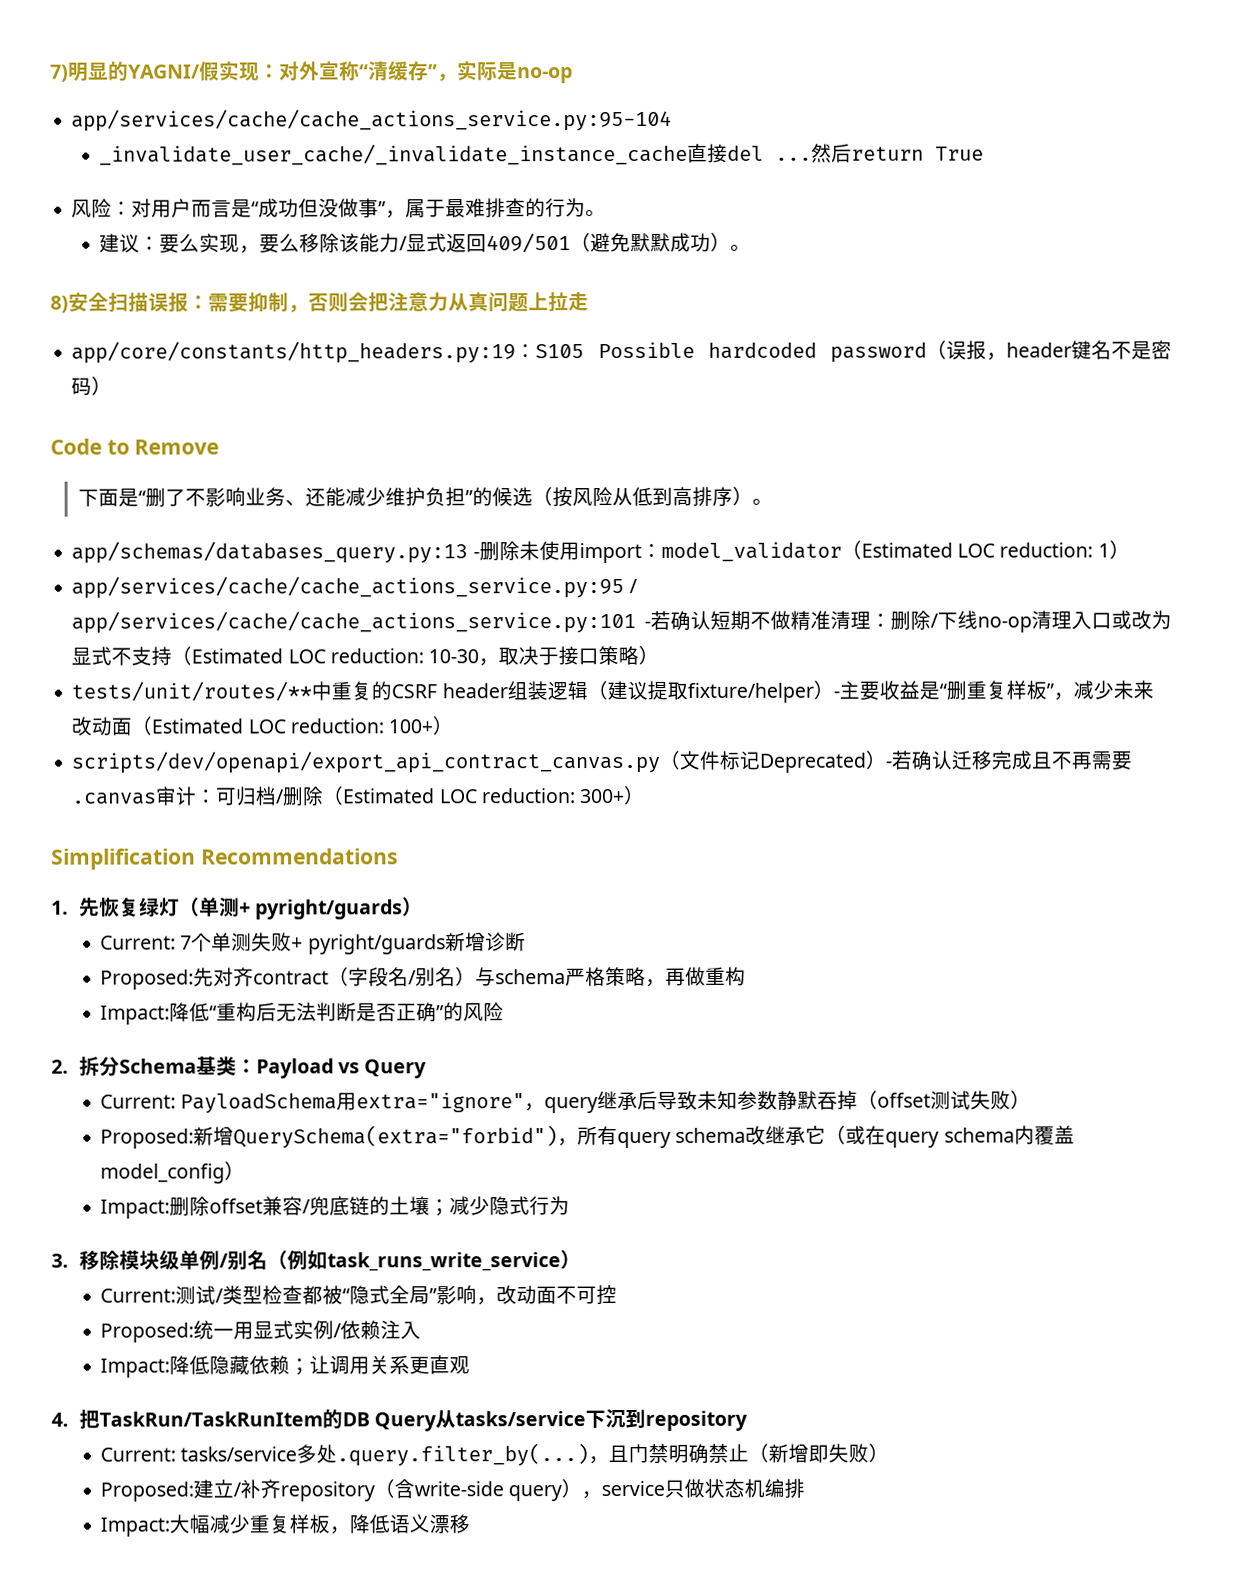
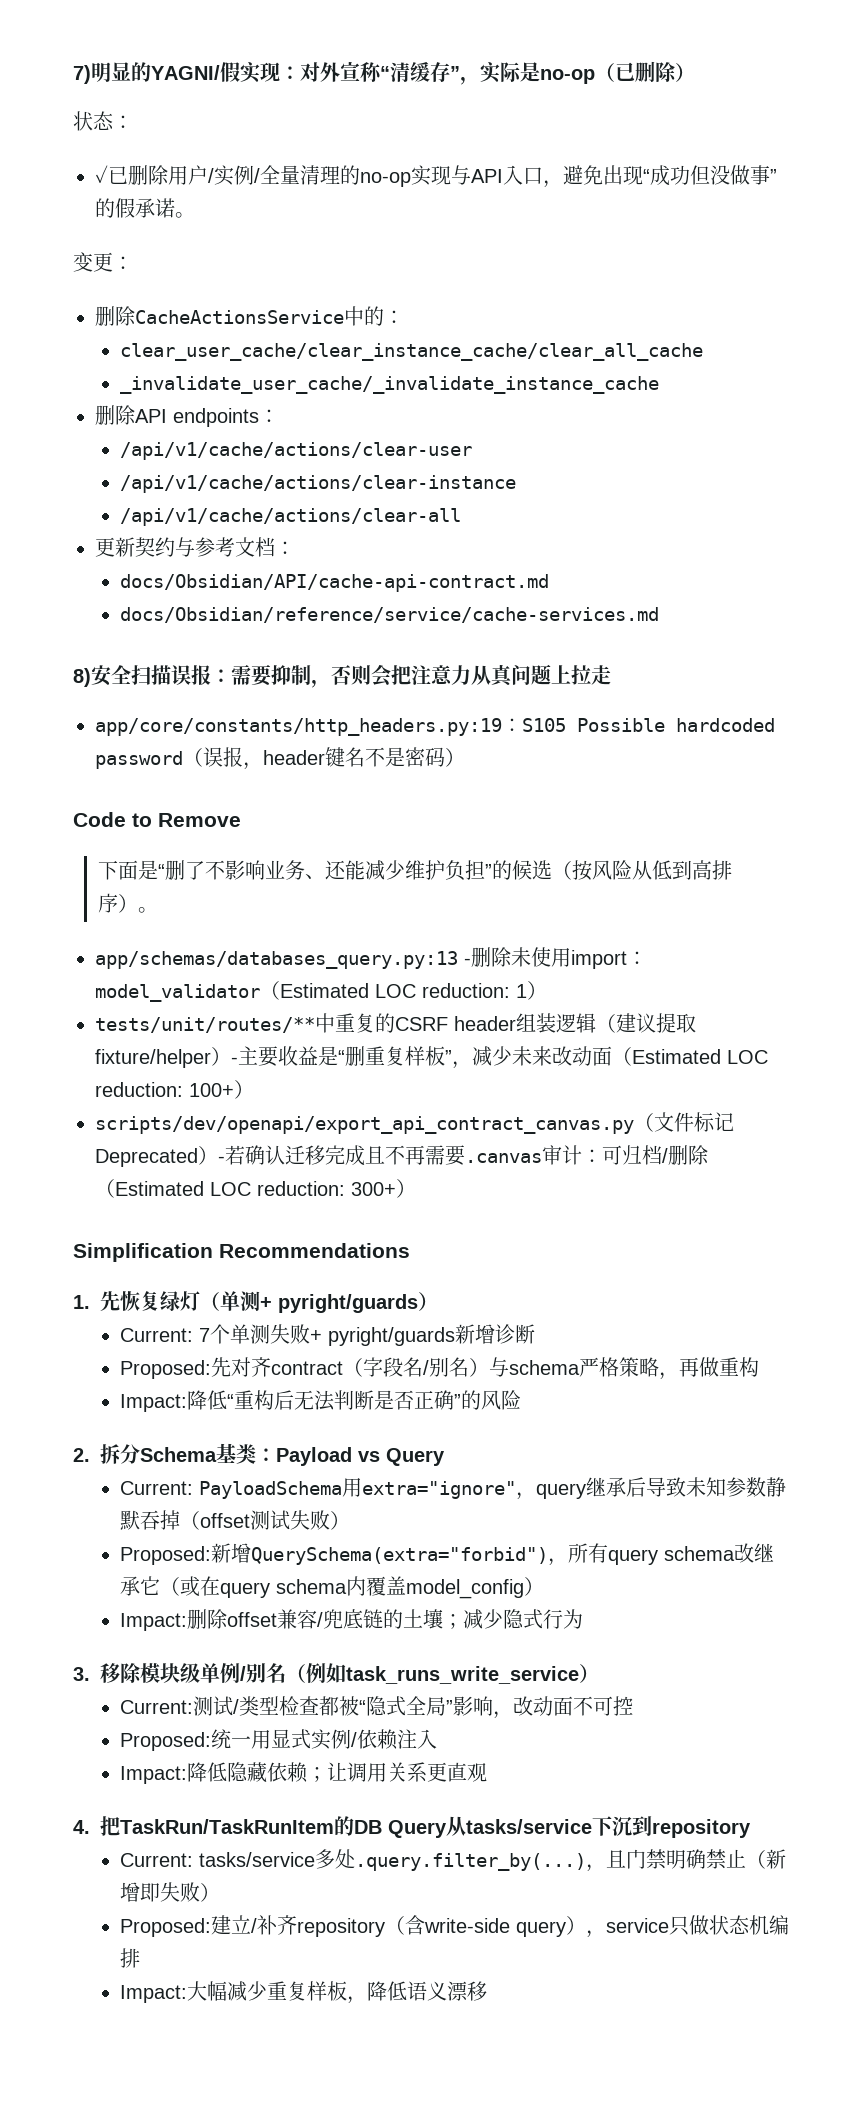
[71,108,673,132] [99,143,985,166] [71,198,253,218] // app/services/cache/cache_actions_service.py:95-104 // _invalidate_user_cache/_invalidate_instance_cache直接del ...然后return True // 风险：对用户而言是 -> [595,61,695,83] [73,111,133,131] [95,165,643,188] （已删除） // 状态： // ✓已删除用户/实例/全量清理的no-op实现与API入口，避免出现
[385,198,607,219] [99,232,752,254] ，属于最难排查的行为。 // 建议：要么实现，要么移除该能力/显式返回409/501（避免默默成功）。 -> [95,198,195,218] [73,252,133,272] [95,306,404,326] [119,343,703,361] [119,376,659,394] [95,405,279,427] [119,442,472,460] [119,475,516,493] [119,508,461,526] [95,537,295,557] [119,574,549,592] [119,607,659,623] 的假承诺。 // 变更： // 删除CacheActionsService中的： // clear_user_cache/clear_instance_cache/clear_all_cache // _invalidate_user_cache/_invalidate_instance_cache // 删除API endpoints： // /api/v1/cache/actions/clear-user // /api/v1/cache/actions/clear-instance // /api/v1/cache/actions/clear-all // 更新契约与参考文档： // docs/Obsidian/API/cache-api-contract.md // docs/Obsidian/reference/service/cache-services.md
[71,575,638,599] [71,610,1172,634] [71,645,660,667] // app/services/cache/cache_actions_service.py:95 / app/services/cache/cache_actions_service.py:101 -若确认短期不做精准清理：删除/下线no-op清理入口或改为显式不支持（Estimated LOC reduction: 10-30，取决于接口策略） -> (547, 990) none

